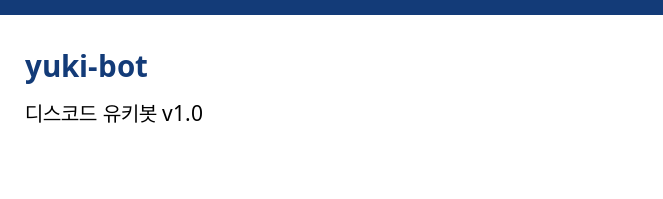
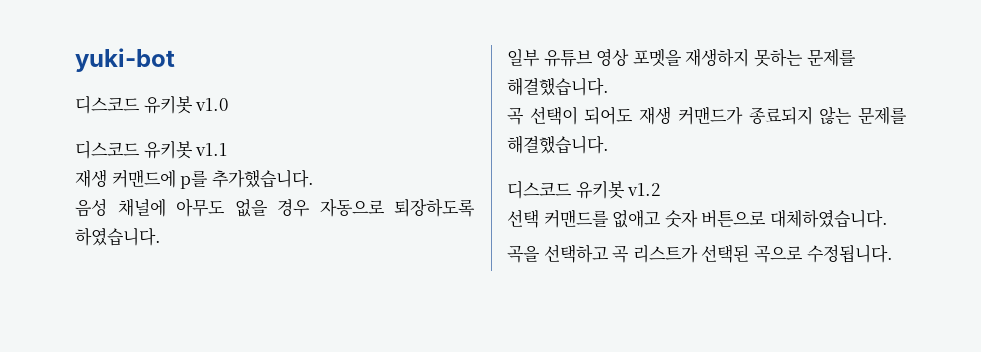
(204, 113) none -> [75,140,228,159] [75,169,314,189] [75,198,475,217] [75,228,161,246] [507,48,856,67] [507,77,609,96] [507,106,907,125] [507,135,609,154] [507,180,661,199] [507,209,888,228] [507,244,893,263] // 디스코드 유키봇 v1.1 // 재생 커맨드에 p를 추가했습니다. // 음성 채널에 아무도 없을 경우 자동으로 퇴장하도록 하였습니다. // 일부 유튜브 영상 포멧을 재생하지 못하는 문제를 해결했습니다. // 곡 선택이 되어도 재생 커맨드가 종료되지 않는 문제를 해결했습니다. // 디스코드 유키봇 v1.2 // 선택 커맨드를 없애고 숫자 버튼으로 대체하였습니다. // 곡을 선택하고 곡 리스트가 선택된 곡으로 수정됩니다.

